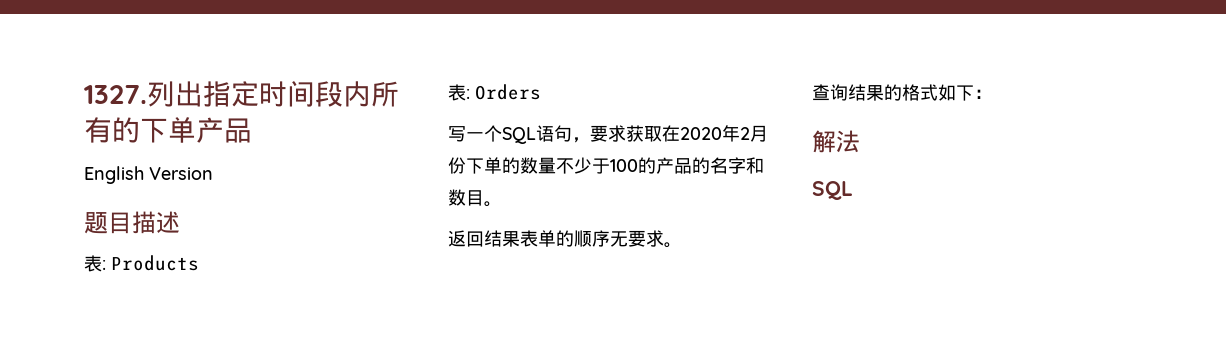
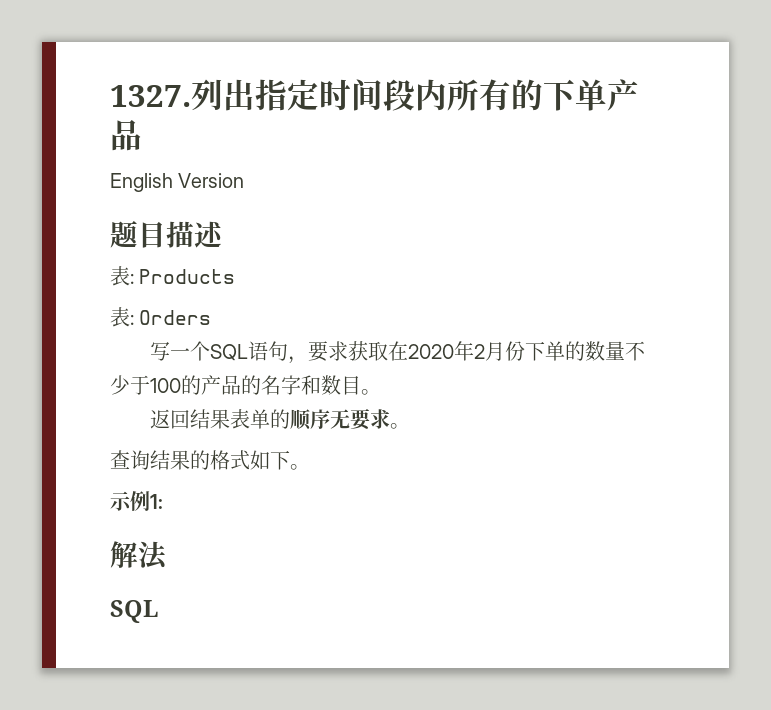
[974,89,992,99] ： -> [290,464,310,470] [110,490,163,511] 。 // 示例1:

